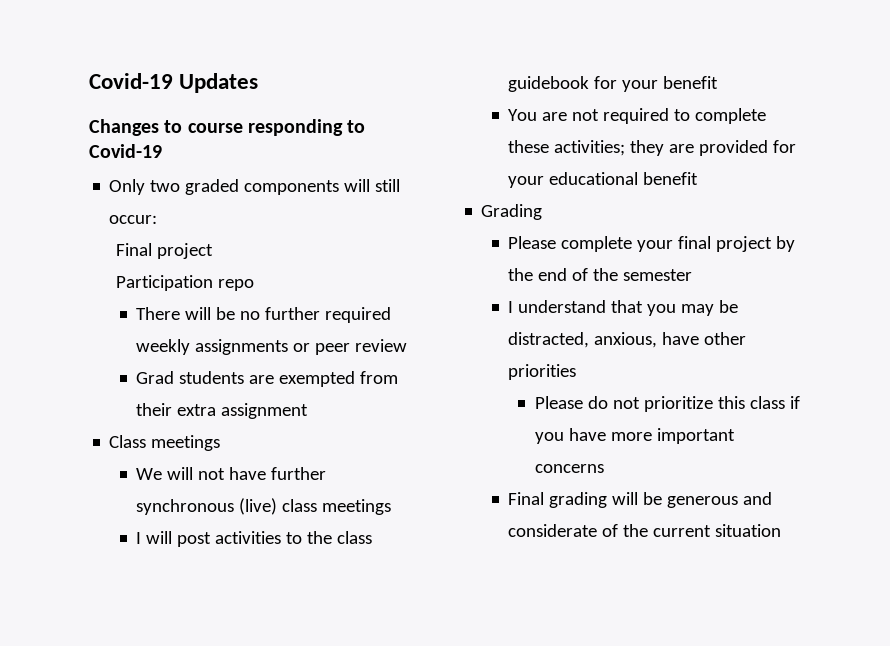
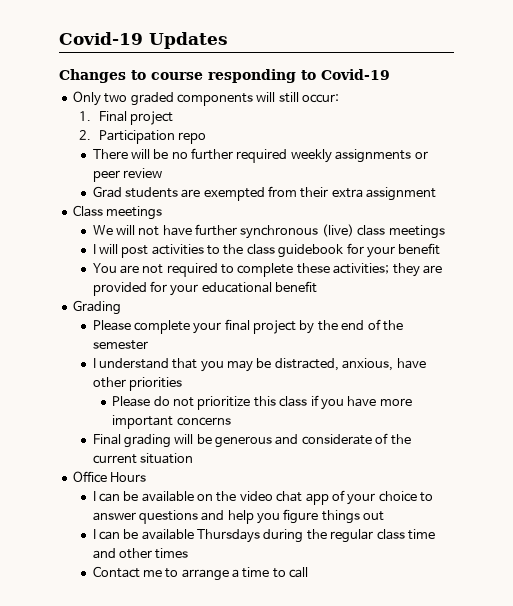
(158, 219) none -> [78,111,91,121] 1.
(213, 251) none -> [78,130,91,140] 2.
(782, 530) none -> [72,471,147,483] [92,490,434,505] [92,509,385,524] [92,529,435,543] [92,548,189,559] [92,566,309,581] // Office Hours // I can be available on the video chat app of your choice to answer questions and help you figure things out // I can be available Thursdays during the regular class time and other times // Contact me to arrange a time to call

